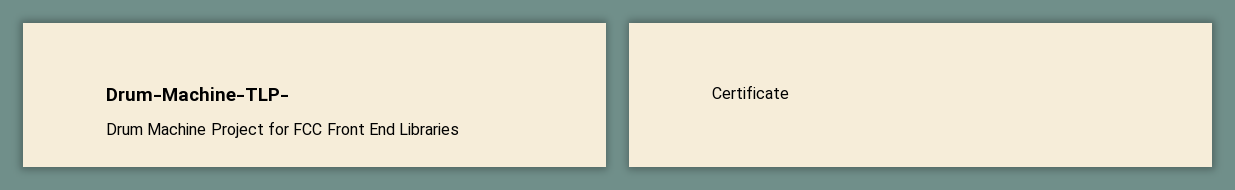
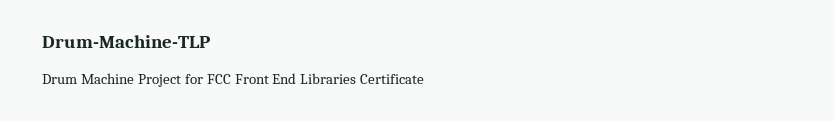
[106,87,289,101] Drum-Machine-TLP- -> [42,35,210,48] Drum-Machine-TLP

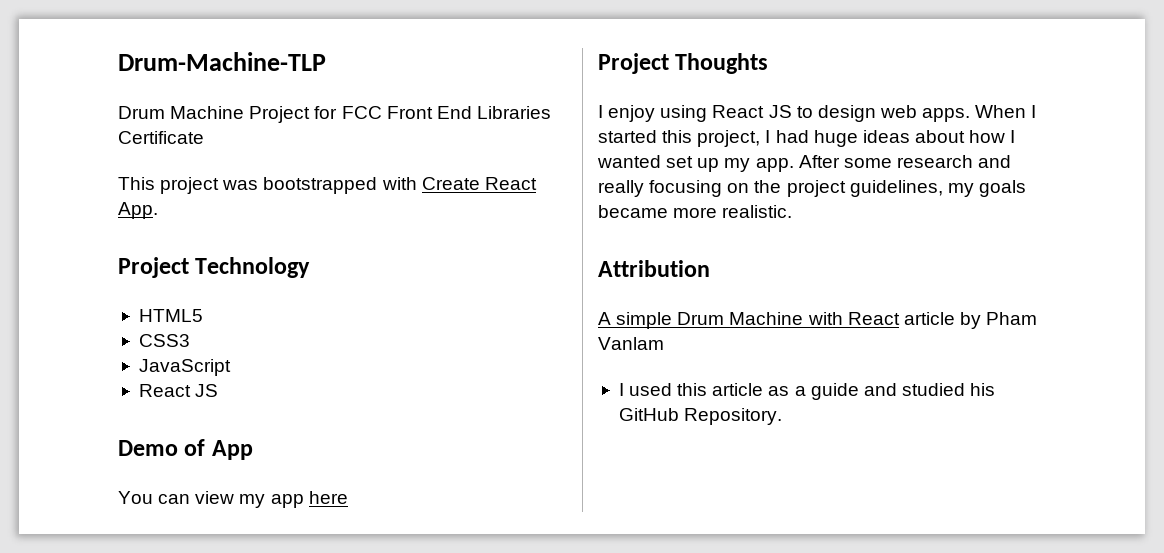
(425, 79) none -> [118,177,537,194] [118,202,158,219] [118,257,311,278] [138,309,203,322] [138,334,190,347] [138,359,231,376] [138,384,219,397] [118,439,253,460] [118,491,348,508] [598,53,769,74] [598,105,1037,122] [598,130,1016,147] [597,155,1012,172] [598,180,1026,197] [598,205,793,218] [598,260,710,277] [598,312,1038,329] [598,337,664,350] [618,383,996,400] [618,408,783,425] // This project was bootstrapped with Create React App. // Project Technology // HTML5 // CSS3 // JavaScript // React JS // Demo of App // You can view my app here // Project Thoughts // I enjoy using React JS to design web apps. When I started this project, I had huge ideas about how I wanted set up my app. After some research and really focusing on the project guidelines, my goals became more realistic. // Attribution // A simple Drum Machine with React article by Pham Vanlam // I used this article as a guide and studied his GitHub Repository.

